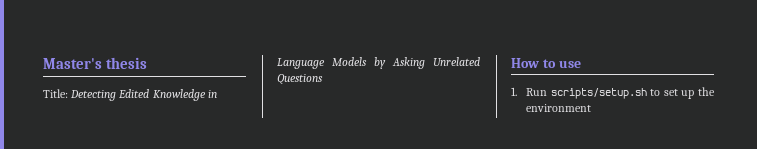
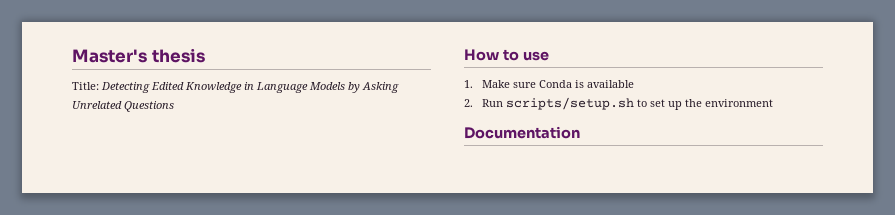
(517, 91) none -> [482,80,635,88] [464,99,473,107] Make sure Conda is available // 2.
(592, 108) none -> [464,126,580,139] // Documentation

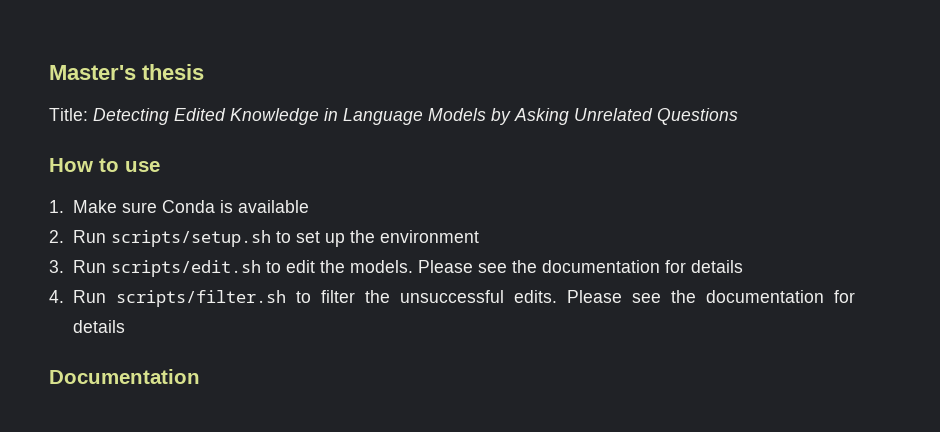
(774, 103) none -> [49,260,743,277] [49,290,855,307] [72,320,125,333] // 3. Run scripts/edit.sh to edit the models. Please see the documentation for details // 4. Run scripts/filter.sh to filter the unsuccessful edits. Please see the documentation for details

